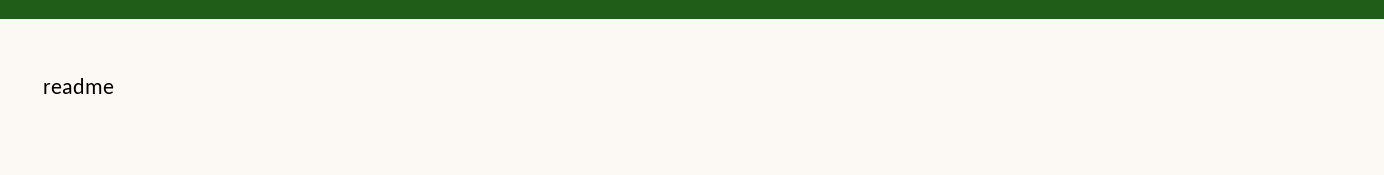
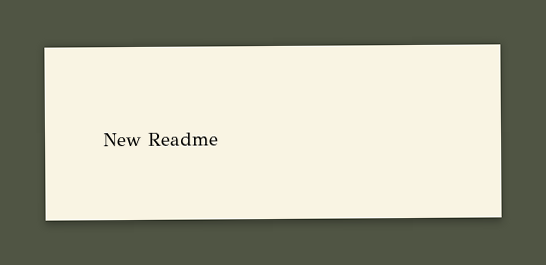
[43,78,114,94] readme -> [103,132,219,147] New Readme

